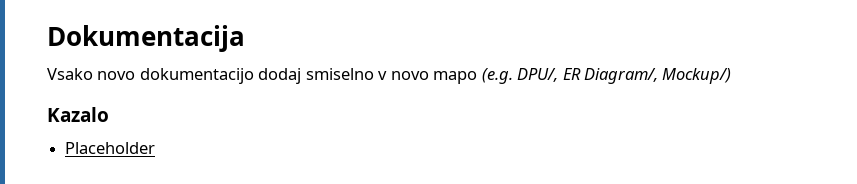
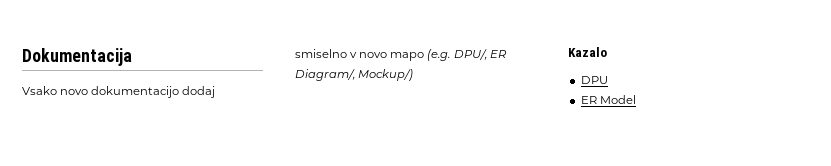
[65,142,156,154] Placeholder -> [580,76,608,84] [580,95,636,104] DPU // ER Model

